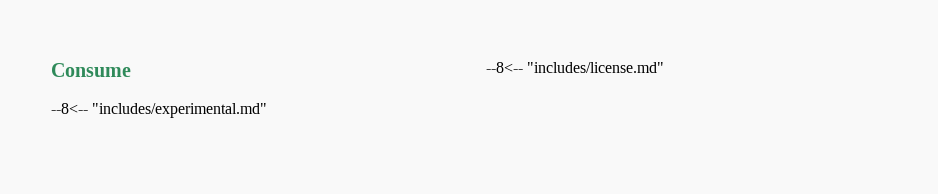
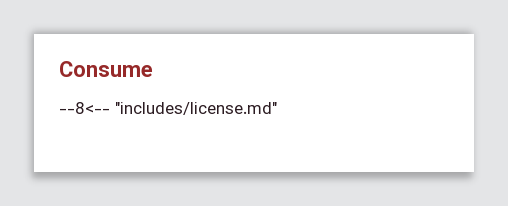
[51,103,268,118] // --8<-- "includes/experimental.md" -> (153, 69) none

